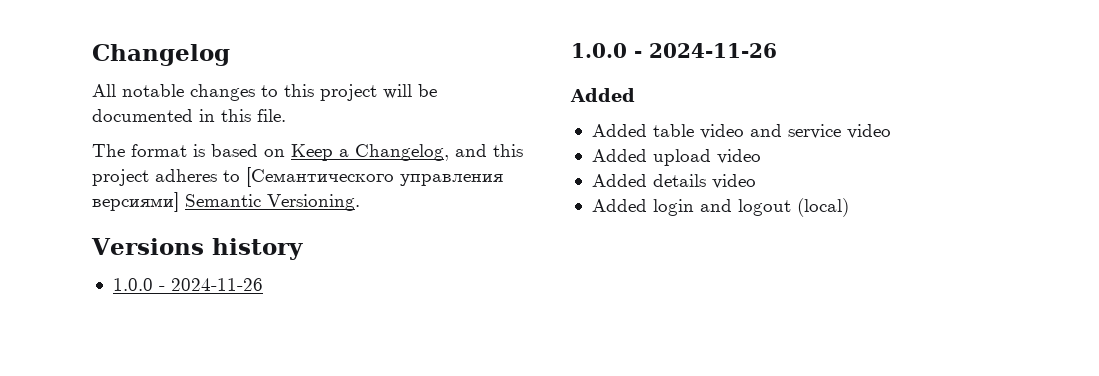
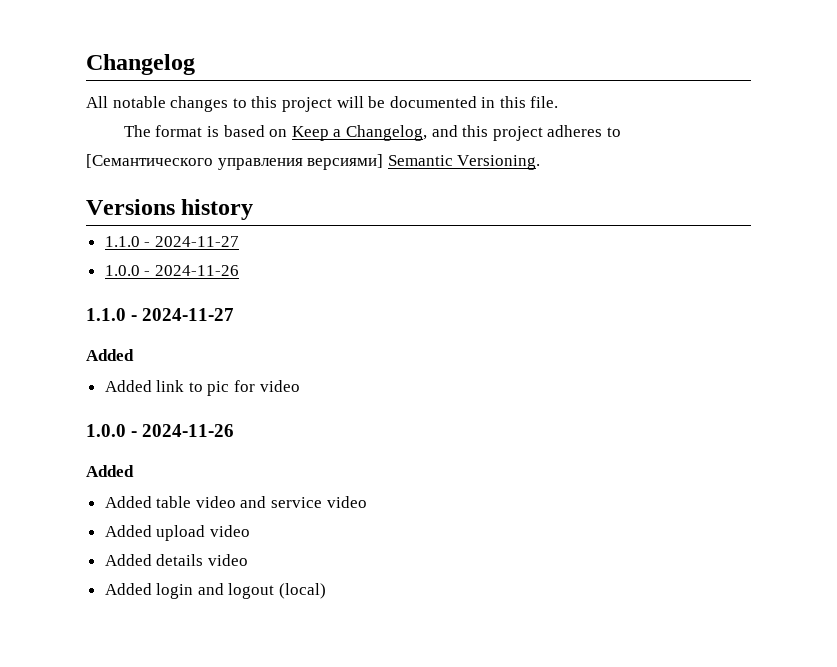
[112,278,263,291] // 1.0.0 - 2024-11-26 -> [104,236,239,247] [104,265,239,276] [86,308,235,321] [86,349,134,361] [104,380,300,396] // 1.1.0 - 2024-11-27 // 1.0.0 - 2024-11-26 // 1.1.0 - 2024-11-27 // Added // Added link to pic for video

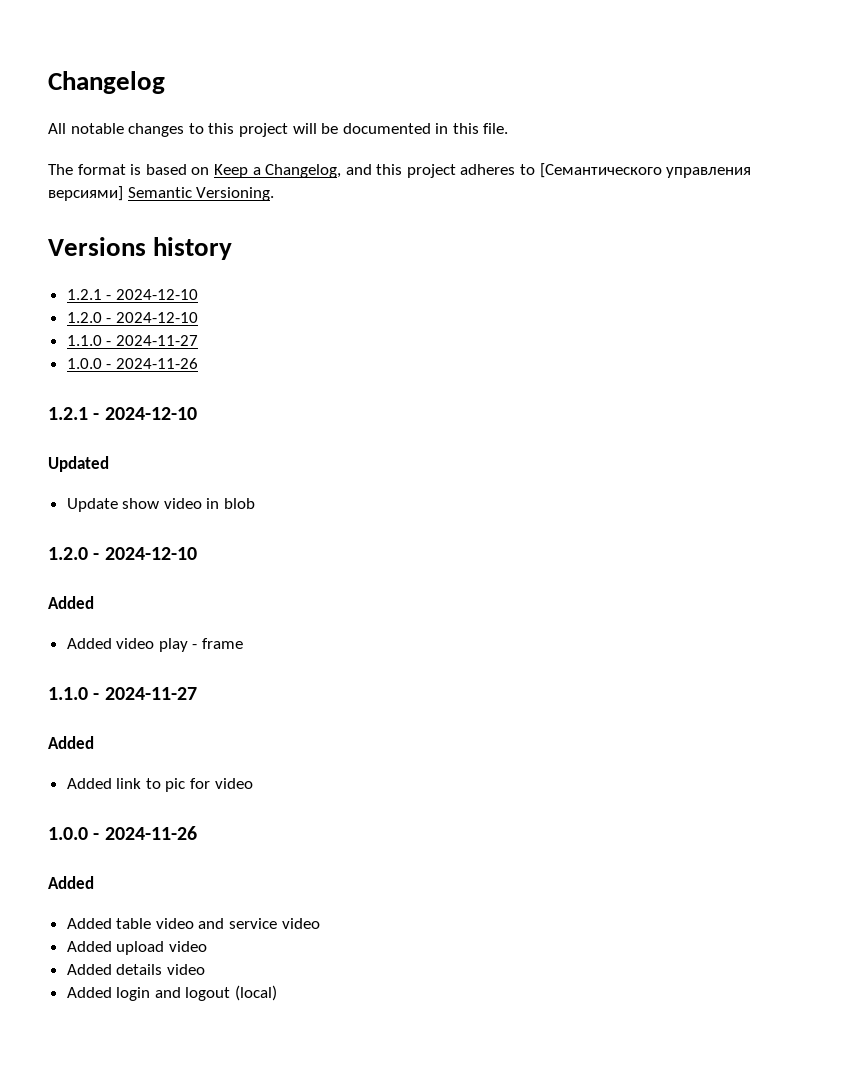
(254, 209) none -> [66,289,198,300] [66,312,198,323] // 1.2.1 - 2024-12-10 // 1.2.0 - 2024-12-10
(239, 270) none -> [48,407,197,420] [48,456,109,472] [66,498,256,512] [48,547,197,560] [48,596,94,609] [66,638,244,652] // 1.2.1 - 2024-12-10 // Updated // Update show video in blob // 1.2.0 - 2024-12-10 // Added // Added video play - frame

